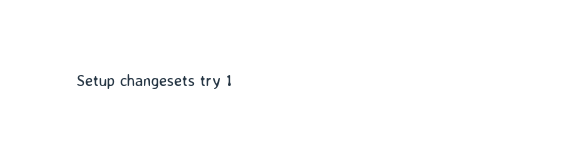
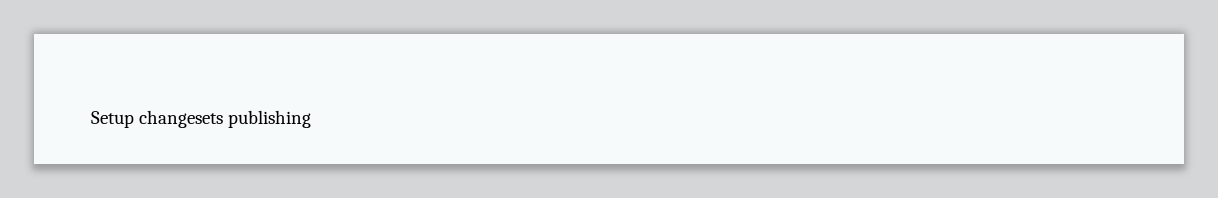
[200,75,232,89] try 1 -> [228,110,312,128] publishing

